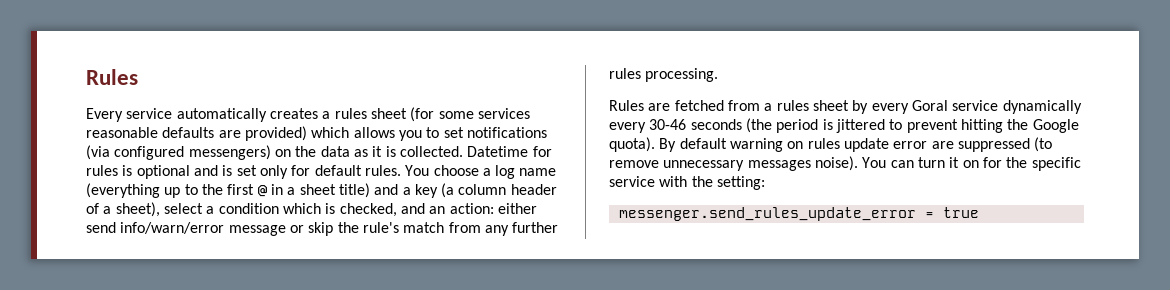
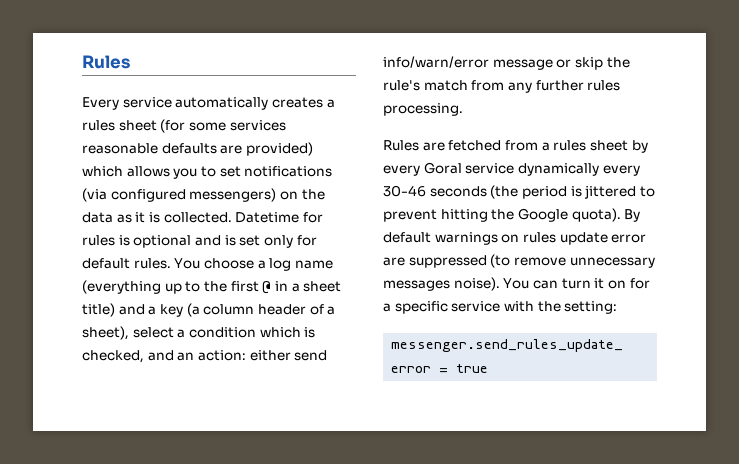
[729,138,783,152] warning -> [434,232,498,245] warnings
[1006,157,1028,168] the -> [383,303,391,312] a

